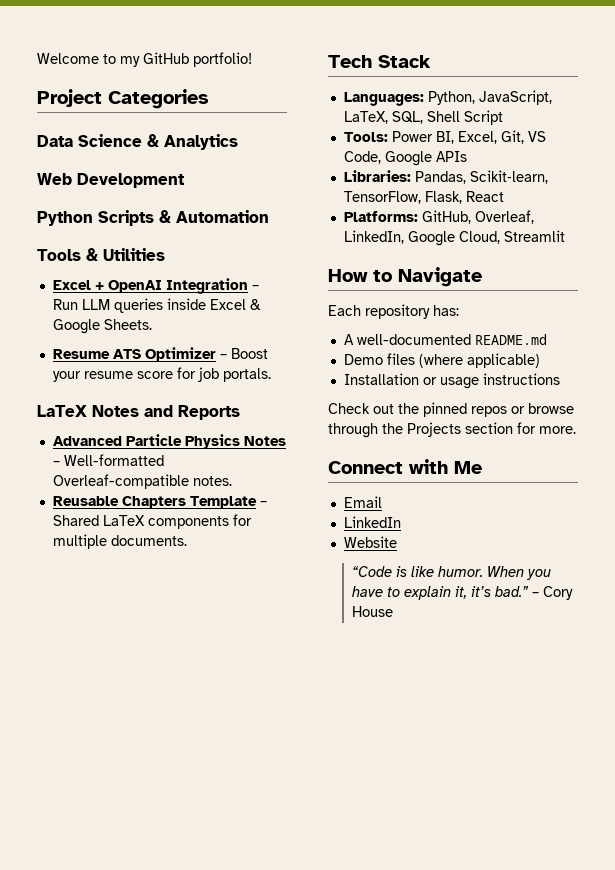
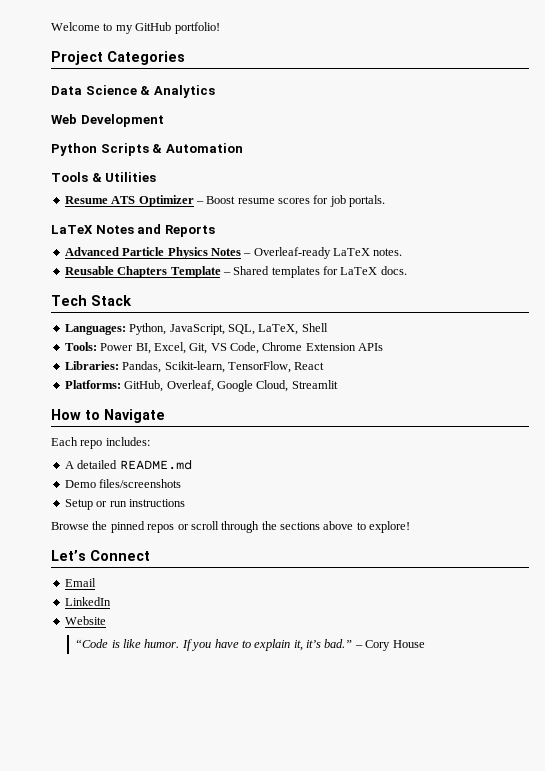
[52,278,259,294] [52,298,261,313] [52,319,152,334] // Excel + OpenAI Integration – Run LLM queries inside Excel & Google Sheets. -> (157, 177) none
[52,371,173,382] your resume score -> [237,198,310,204] resume scores
[63,454,164,466] [52,474,189,489] Well-formatted Overleaf-compatible -> [253,247,370,259] Overleaf‑ready LaTeX
[102,514,252,529] [52,534,187,549] LaTeX components for multiple documents. -> [271,266,407,278] templates for LaTeX docs.
[343,111,423,124] LaTeX, SQL, -> [227,324,299,335] SQL, LaTeX,
[463,110,503,125] Script -> (328, 327) none
[384,151,432,166] Google -> [262,342,356,351] Chrome Extension
[424,191,462,204] Flask, -> (291, 367) none
[343,230,404,244] LinkedIn, -> (214, 386) none
[365,304,459,319] repository has: -> [80,437,150,449] repo includes:
[356,334,471,345] well-documented -> [77,460,118,469] detailed
[386,353,540,368] [343,373,479,389] files (where applicable) // Installation or usage -> [99,479,182,488] [64,499,127,510] files/screenshots // Setup or run
[328,403,394,414] Check out -> [51,522,89,530] Browse
[528,403,574,414] browse -> [190,521,219,530] scroll
[407,422,576,437] Projects section for more. // -> [280,521,411,533] [51,550,86,561] sections above to explore! // Let’s
[409,459,482,474] with Me -> (150, 555) none
[487,566,525,577] When -> [181,639,192,651] If

